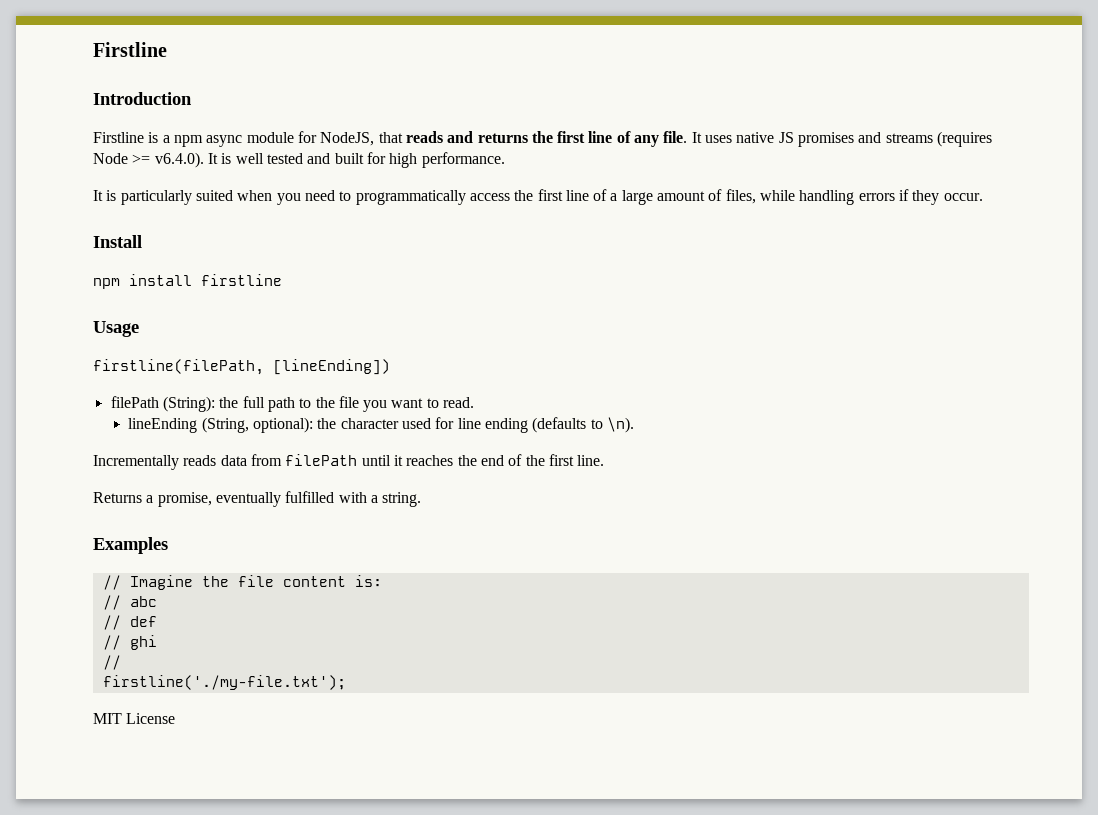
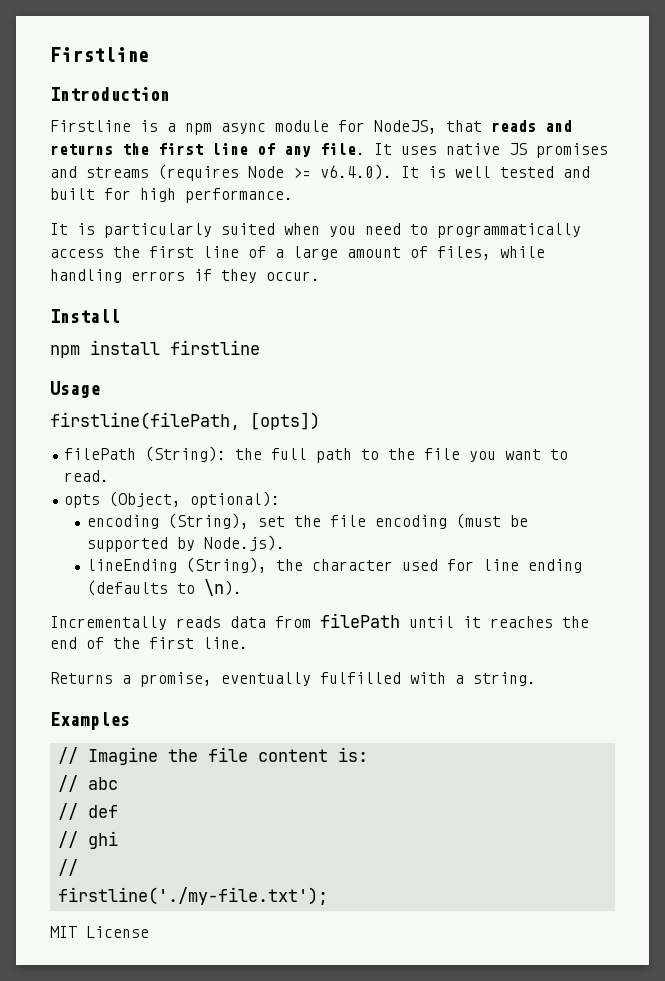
[273,359,390,375] [lineEnding]) -> [250,412,320,430] [opts])
(475, 402) none -> [64,491,281,508] [87,513,529,529] [87,535,286,552] // opts (Object, optional): // encoding (String), set the file encoding (must be supported by Node.js).
[201,417,314,433] (String, optional): -> [186,557,268,573] (String),

